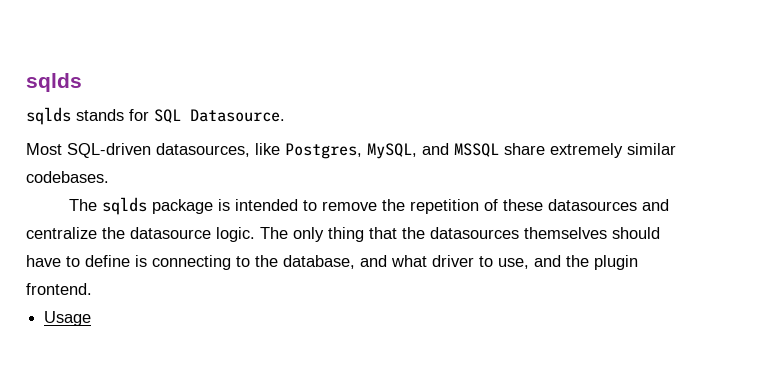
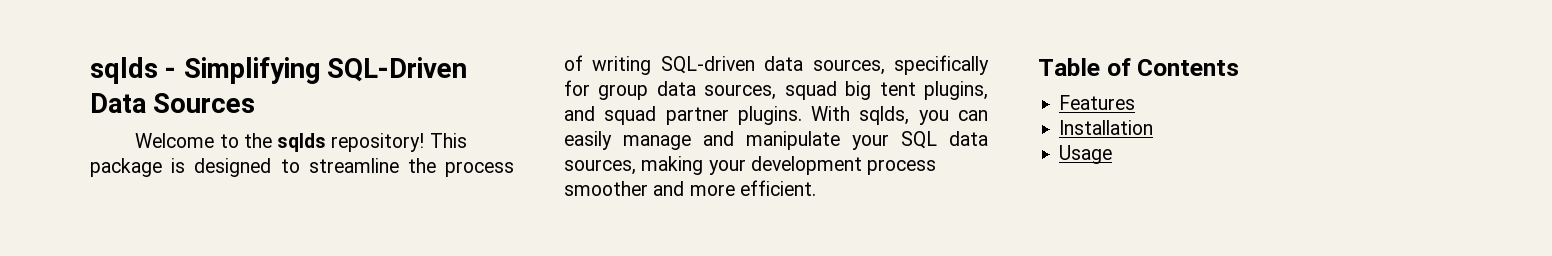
[26,73,82,92] [26,107,285,125] [26,143,676,159] [26,171,109,183] [68,197,669,215] [26,227,660,242] [26,255,638,270] [26,283,92,295] sqlds // sqlds stands for SQL Datasource. // Most SQL-driven datasources, like Postgres, MySQL, and MSSQL share extremely similar codebases. // The sqlds package is intended to remove the repetition of these datasources and centralize the datasource logic. The only thing that the datasources themselves should have to define is connecting to the database, and what driver to use, and the plugin frontend. -> [90,57,468,84] [90,93,256,113] [135,133,467,152] [90,158,514,177] [564,55,989,75] [564,80,988,100] [564,106,988,125] [564,131,988,150] [564,156,937,175] [564,180,816,196] [1038,58,1240,76] [1059,95,1136,110] [1059,120,1154,135] sqlds - Simplifying SQL-Driven Data Sources // Welcome to the sqlds repository! This package is designed to streamline the process of writing SQL-driven data sources, specifically for group data sources, squad big tent plugins, and squad partner plugins. With sqlds, you can easily manage and manipulate your SQL data sources, making your development process smoother and more efficient. // Table of Contents // Features // Installation

